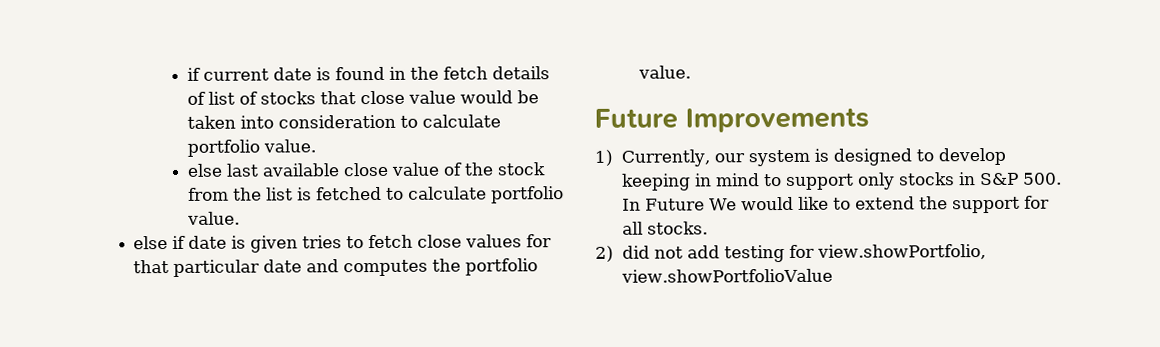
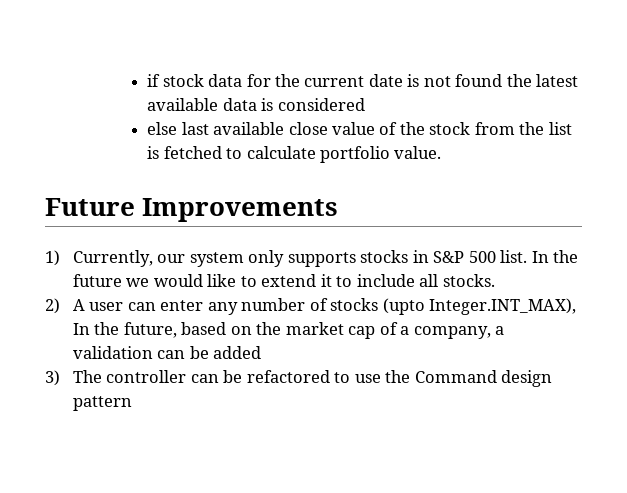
[187,66,551,81] [187,90,540,105] [187,114,502,129] [187,139,317,157] if current date is found in the fetch details of list of stocks that close value would be taken into consideration to calculate portfolio value. -> [147,74,579,87] [147,98,365,111] if stock data for the current date is not found the latest available data is considered
[133,234,553,253] [133,258,539,277] [638,65,692,79] // else if date is given tries to fetch close values for that particular date and computes the portfolio value. -> (442, 152) none
[814,147,1007,166] [622,172,1063,191] [622,198,738,211] is designed to develop keeping in mind to support only stocks in S&P 500. In Future We -> [248,250,579,267] [73,274,150,287] only supports stocks in S&P 500 list. In the future we
[919,195,1051,214] the support for -> [320,274,415,287] it to include
[622,244,987,263] [621,268,834,283] did not add testing for view.showPortfolio, view.showPortfolioValue -> [73,298,577,315] [73,322,505,339] [73,346,262,359] [45,370,553,387] [73,396,133,411] A user can enter any number of stocks (upto Integer.INT_MAX), In the future, based on the market cap of a company, a validation can be added // 3) The controller can be refactored to use the Command design pattern

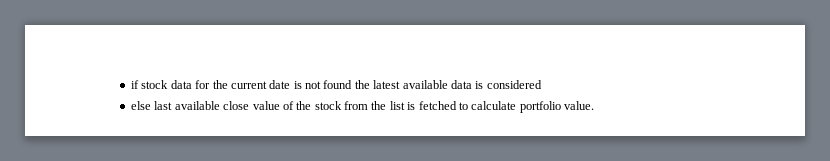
[45,198,339,222] [45,250,579,267] [73,274,495,287] [45,298,577,315] [73,322,505,339] [73,346,262,359] [45,370,553,387] [73,396,133,411] // Future Improvements // 1) Currently, our system only supports stocks in S&P 500 list. In the future we would like to extend it to include all stocks. // 2) A user can enter any number of stocks (upto Integer.INT_MAX), In the future, based on the market cap of a company, a validation can be added // 3) The controller can be refactored to use the Command design pattern -> (595, 105) none

